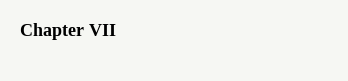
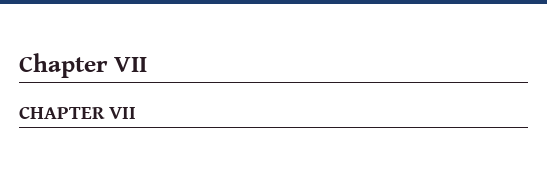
(116, 30) none -> [19,106,137,119] // CHAPTER VII

